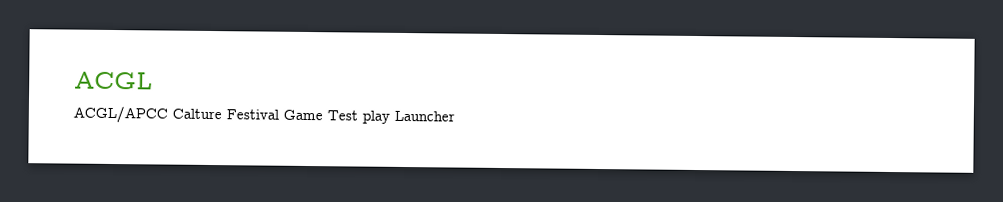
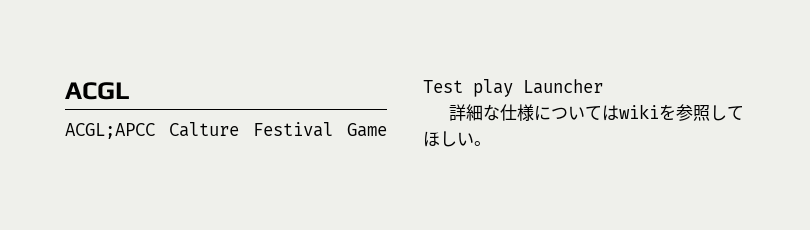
[73,105,168,124] ACGL/APCC -> [65,123,155,139] ACGL;APCC
(455, 116) none -> [448,104,744,121] [423,131,491,147] // 詳細な仕様についてはwikiを参照してほしい。

